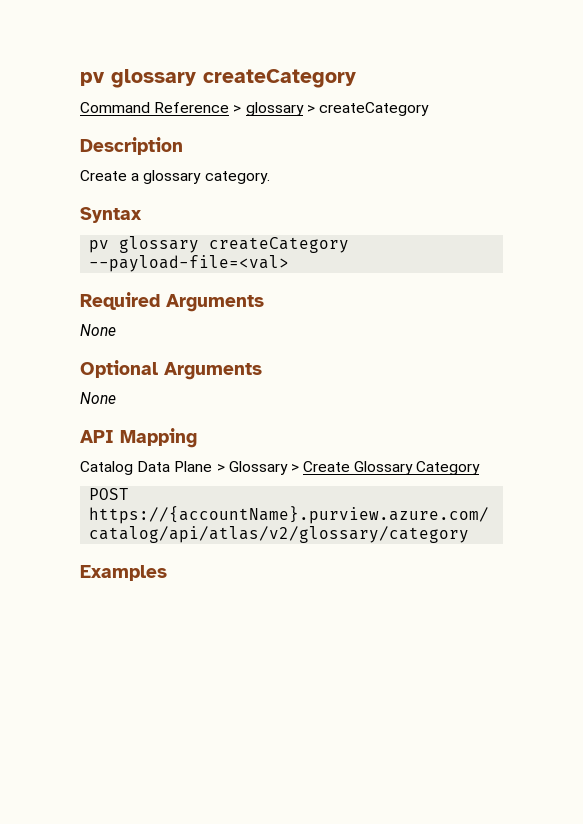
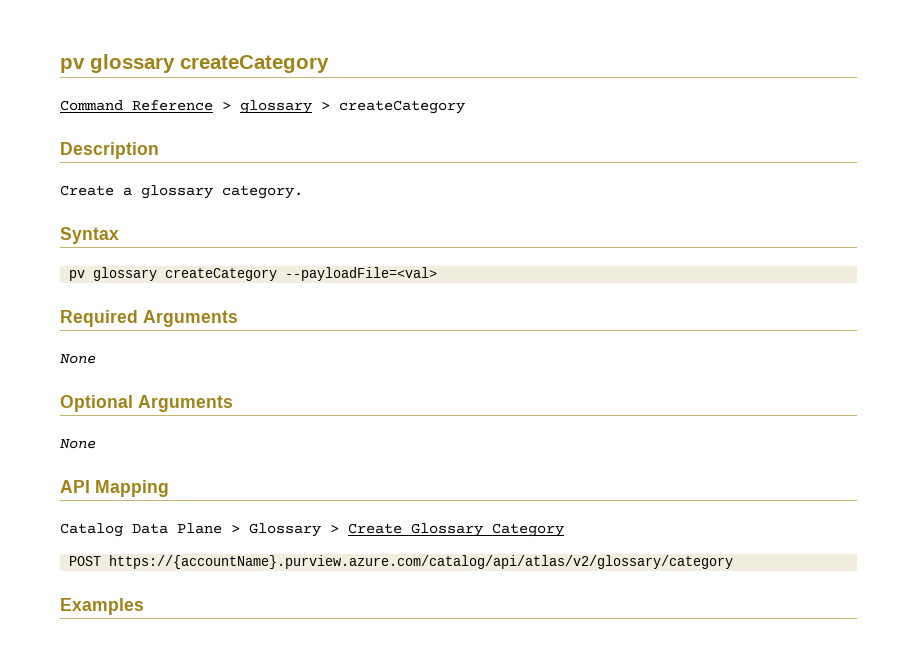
[89,255,290,272] --payload-file=<val> -> [285,267,438,281] --payloadFile=<val>

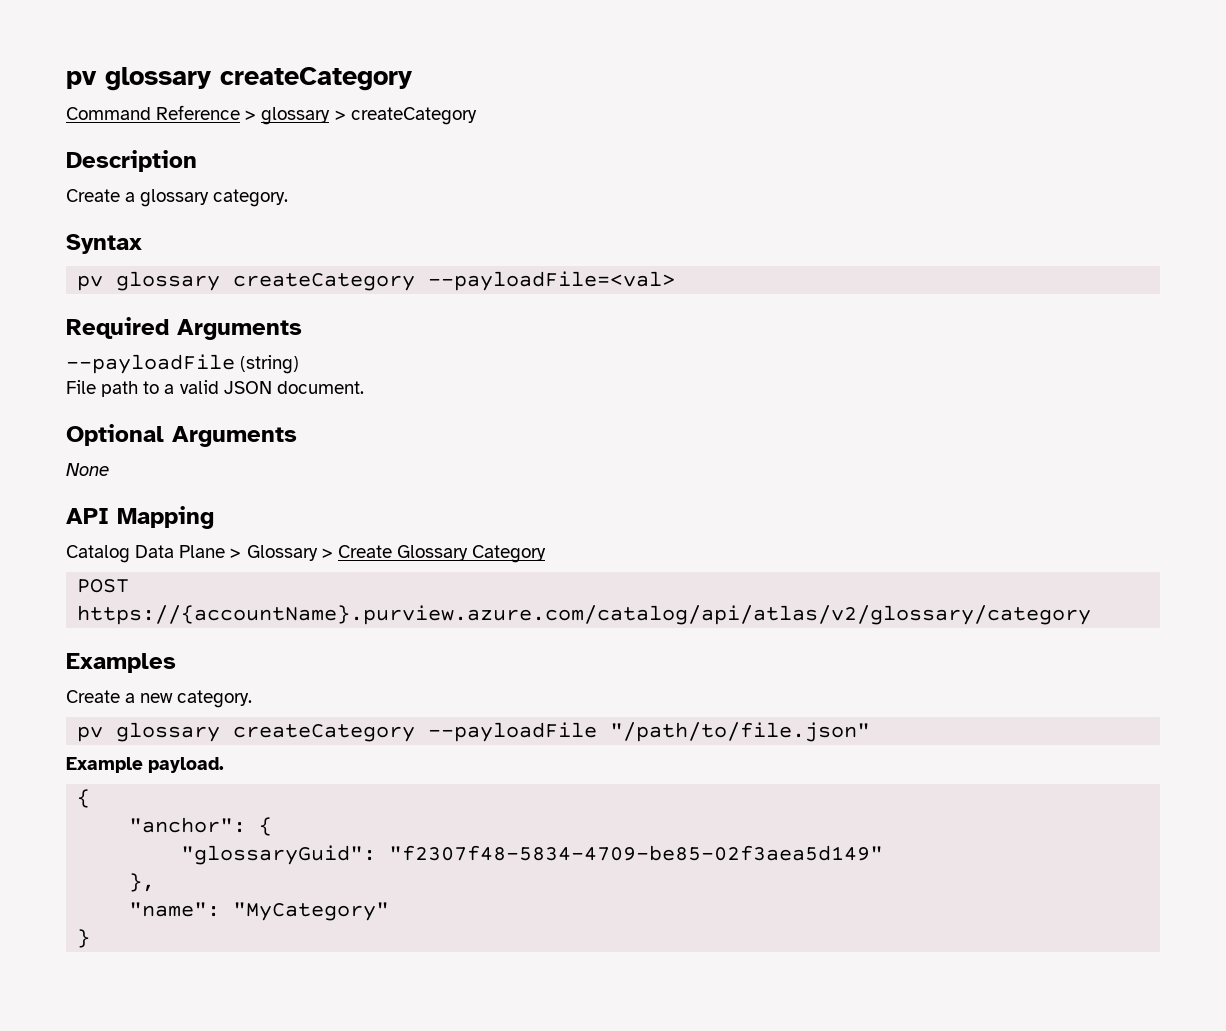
[60,354,96,364] // None -> [66,354,300,374] [66,380,364,397] // --payloadFile (string) // File path to a valid JSON document.
(144, 606) none -> [66,690,253,708] [77,722,871,742] [66,757,225,773] [77,789,91,808] [129,817,273,836] [181,845,884,865] [129,873,156,892] [129,902,390,921] [77,929,91,948] // Create a new category. // pv glossary createCategory --payloadFile "/path/to/file.json" // Example payload. // { // "anchor": { // "glossaryGuid": "f2307f48-5834-4709-be85-02f3aea5d149" // }, // "name": "MyCategory" // }

